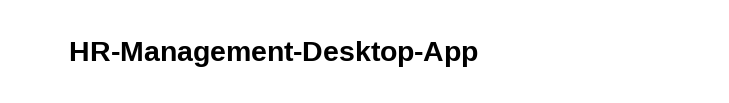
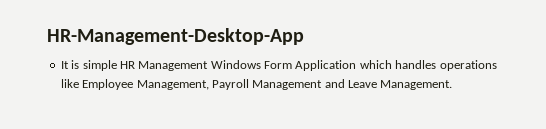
(478, 54) none -> [60,60,497,71] [60,79,453,90] // It is simple HR Management Windows Form Application which handles operations like Employee Management, Payroll Management and Leave Management.

